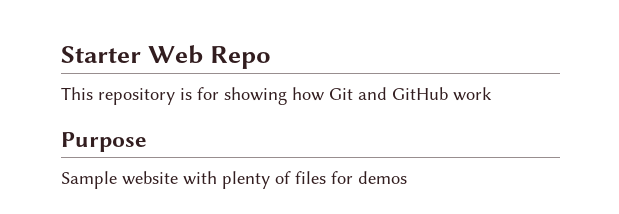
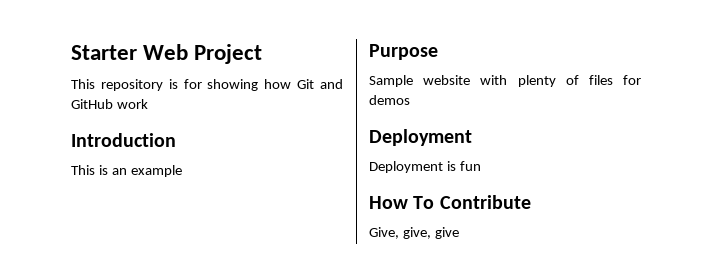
[210,46,272,69] Repo -> [194,44,263,64] Project
(492, 94) none -> [71,133,176,147] [71,165,182,177] // Introduction // This is an example
(407, 177) none -> [369,129,472,146] [369,161,481,173] [369,195,531,209] [369,227,459,239] // Deployment // Deployment is fun // How To Contribute // Give, give, give

